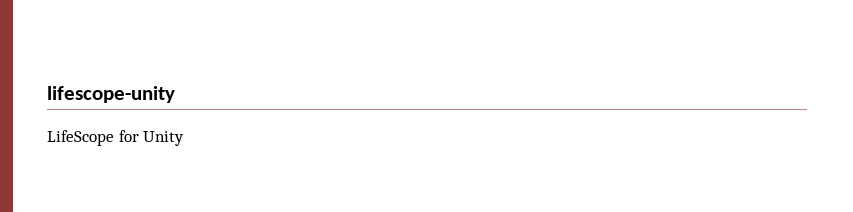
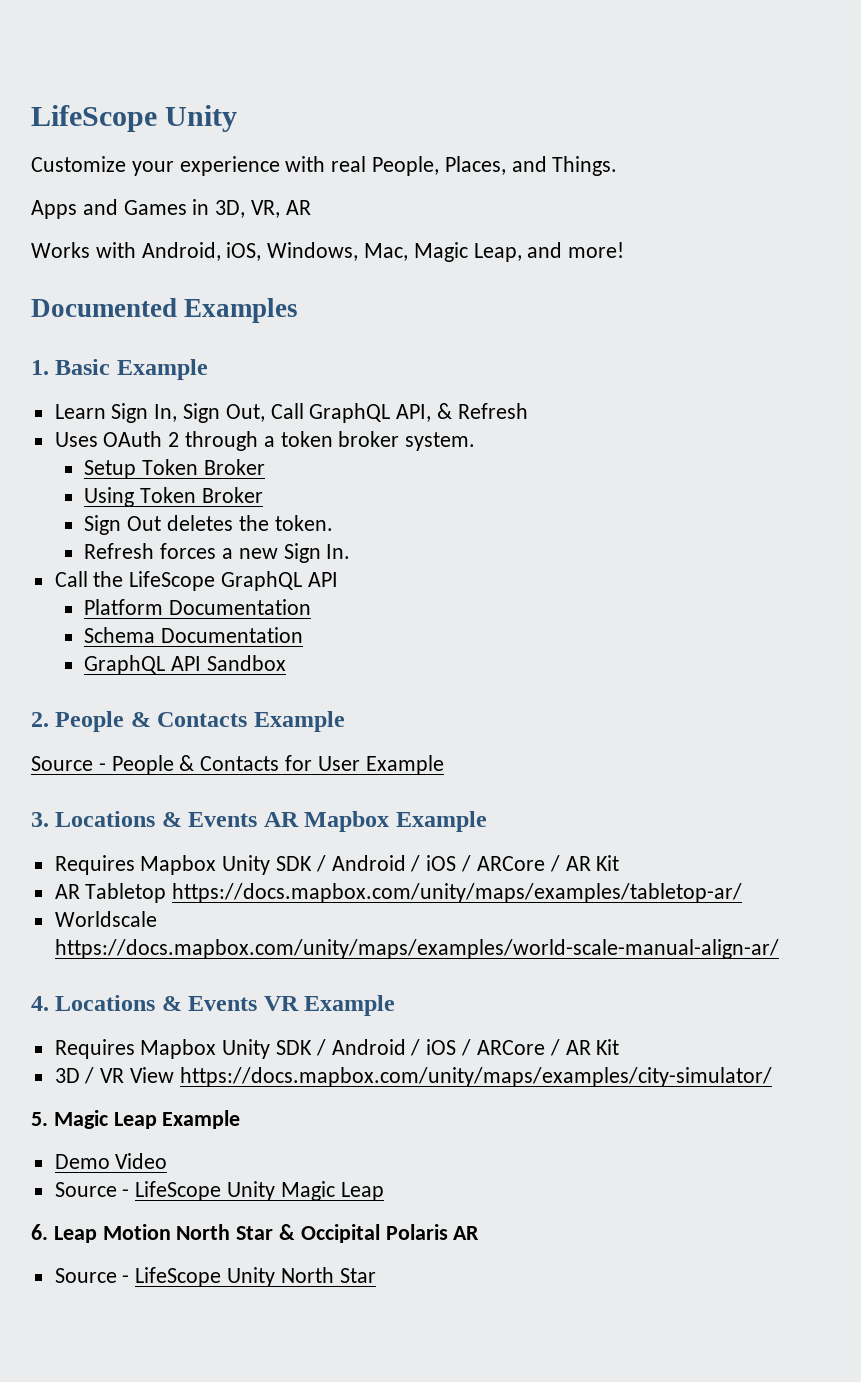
[47,86,175,103] [47,130,185,146] lifescope-unity // LifeScope for Unity -> [31,105,238,132] [31,156,618,176] [31,199,311,219] [31,242,625,262] [31,298,299,323] [31,359,208,380] [54,403,528,423] [54,431,476,451] [84,459,265,479] [84,487,263,507] [84,515,333,535] [84,543,351,563] [54,571,338,591] [84,599,312,615] [84,627,304,643] [84,655,286,675] [31,711,345,732] [31,755,444,775] [31,811,487,832] [54,855,620,875] [54,883,743,903] [54,911,157,927] [54,939,779,959] [31,995,396,1016] [54,1039,620,1059] [54,1067,772,1087] [31,1110,241,1129] [54,1153,168,1169] [54,1181,384,1201] [31,1224,480,1243] [54,1267,376,1287] LifeScope Unity // Customize your experience with real People, Places, and Things. // Apps and Games in 3D, VR, AR // Works with Android, iOS, Windows, Mac, Magic Leap, and more! // Documented Examples // 1. Basic Example // Learn Sign In, Sign Out, Call GraphQL API, & Refresh // Uses OAuth 2 through a token broker system. // Setup Token Broker // Using Token Broker // Sign Out deletes the token. // Refresh forces a new Sign In. // Call the LifeScope GraphQL API // Platform Documentation // Schema Documentation // GraphQL API Sandbox // 2. People & Contacts Example // Source - People & Contacts for User Example // 3. Locations & Events AR Mapbox Example // Requires Mapbox Unity SDK / Android / iOS / ARCore / AR Kit // AR Tabletop https://docs.mapbox.com/unity/maps/examples/tabletop-ar/ // Worldscale https://docs.mapbox.com/unity/maps/examples/world-scale-manual-align-ar/ // 4. Locations & Events VR Example // Requires Mapbox Unity SDK / Android / iOS / ARCore / AR Kit // 3D / VR View https://docs.mapbox.com/unity/maps/examples/city-simulator/ // 5. Magic Leap Example // Demo Video // Source - LifeScope Unity Magic Leap // 6. Leap Motion North Star & Occipital Polaris AR // Source - LifeScope Unity North Star

